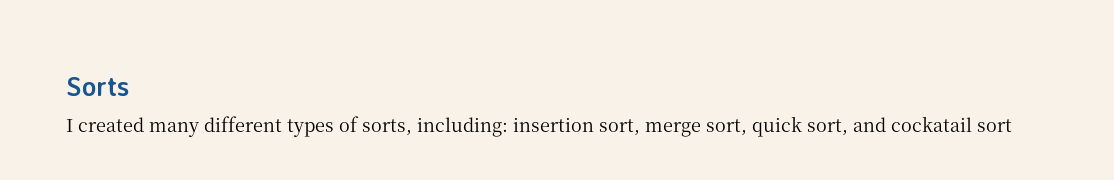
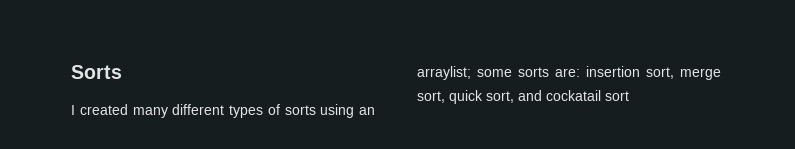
[362,117,508,137] sorts, including: -> [284,104,375,118] [417,66,580,80] sorts using an arraylist; some sorts are:

